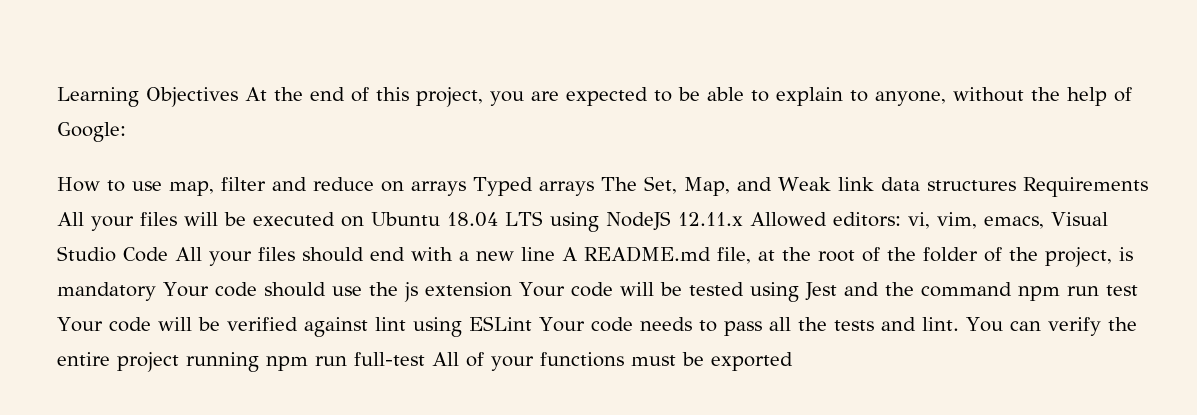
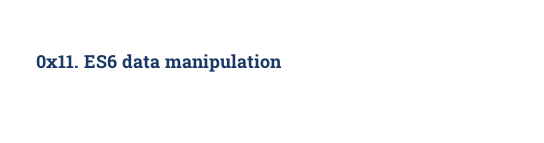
[57,87,1132,107] [57,122,126,142] [57,176,1148,197] [57,211,1108,232] [57,246,1133,267] [57,282,1138,302] [57,316,1137,337] [57,352,793,372] Learning Objectives At the end of this project, you are expected to be able to explain to anyone, without the help of Google: // How to use map, filter and reduce on arrays Typed arrays The Set, Map, and Weak link data structures Requirements All your files will be executed on Ubuntu 18.04 LTS using NodeJS 12.11.x Allowed editors: vi, vim, emacs, Visual Studio Code All your files should end with a new line A README.md file, at the root of the folder of the project, is mandatory Your code should use the js extension Your code will be tested using Jest and the command npm run test Your code will be verified against lint using ESLint Your code needs to pass all the tests and lint. You can verify the entire project running npm run full-test All of your functions must be exported -> [36,54,282,72] 0x11. ES6 data manipulation

